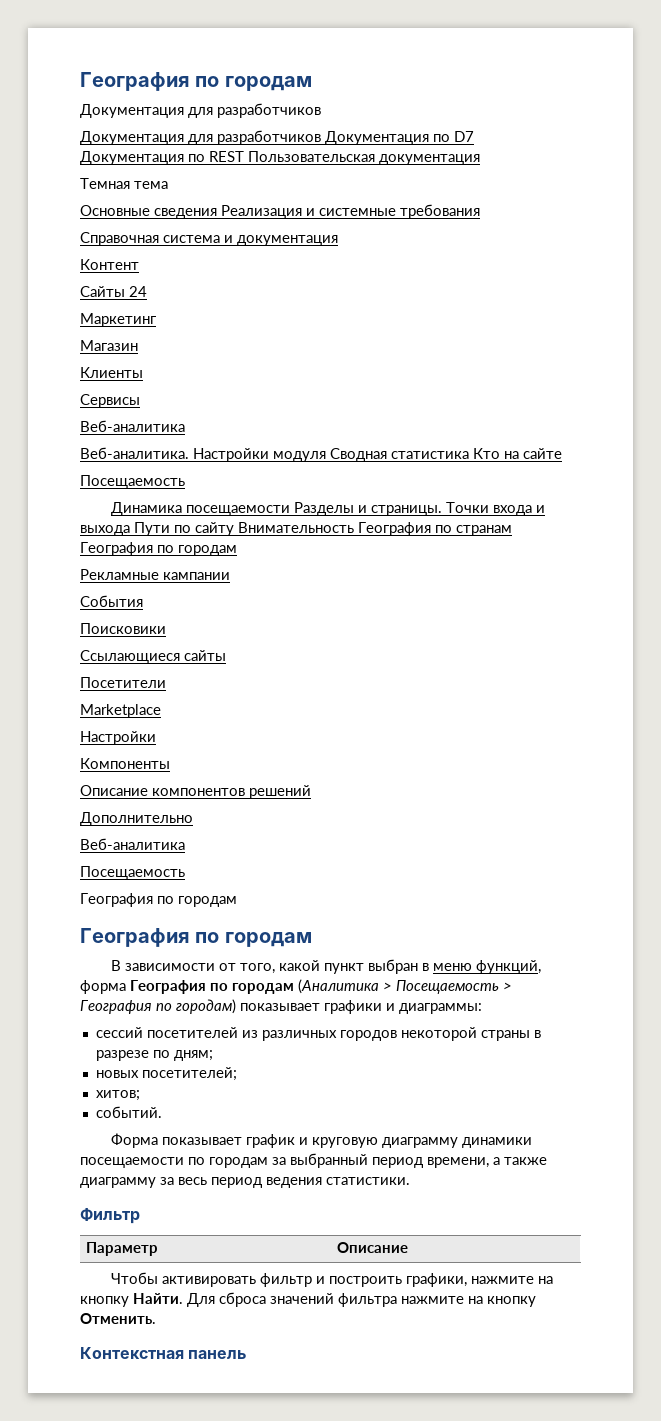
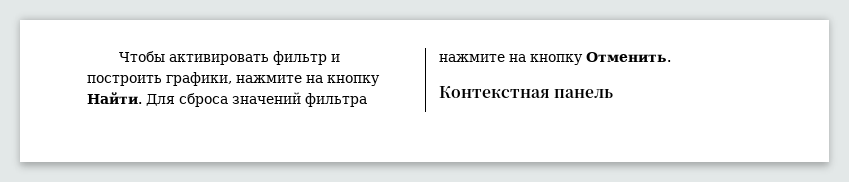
[80,72,312,91] [80,103,321,118] [80,130,474,145] [80,151,480,165] [80,178,168,189] [80,204,480,219] [80,232,338,246] [80,259,139,270] [80,286,147,297] [80,313,156,327] [80,340,138,351] [80,367,143,378] [80,394,140,408] [80,420,185,432] [80,447,562,462] [80,475,185,489] [110,502,545,516] [80,522,512,536] [80,542,237,556] [80,569,230,580] [80,595,143,607] [80,623,166,634] [80,650,226,664] [80,677,166,688] [80,704,161,718] [80,731,156,745] [80,758,170,769] [80,785,311,799] [80,812,193,826] [80,838,185,850] [80,866,185,880] [80,893,237,907] [80,928,312,947] [110,959,541,974] [80,979,512,994] [80,999,482,1014] [95,1027,541,1041] [95,1050,213,1061] [95,1067,237,1081] [95,1090,140,1101] [95,1106,162,1118] [110,1133,532,1148] [80,1153,547,1168] [80,1177,410,1188] [80,1207,140,1224] [85,1242,158,1256] [336,1242,408,1253] География по городам // Документация для разработчиков // Документация для разработчиков Документация по D7 Документация по REST Пользовательская документация // Темная тема // Основные сведения Реализация и системные требования // Справочная система и документация // Контент // Сайты 24 // Маркетинг // Магазин // Клиенты // Сервисы // Веб-аналитика // Веб-аналитика. Настройки модуля Сводная статистика Кто на сайте // Посещаемость // Динамика посещаемости Разделы и страницы. Точки входа и выхода Пути по сайту Внимательность География по странам География по городам // Рекламные кампании // События // Поисковики // Ссылающиеся сайты // Посетители // Marketplace // Настройки // Компоненты // Описание компонентов решений // Дополнительно // Веб-аналитика // Посещаемость // География по городам // География по городам // В зависимости от того, какой пункт выбран в меню функций, форма География по городам (Аналитика > Посещаемость > География по городам) показывает графики и диаграммы: // сессий посетителей из различных городов некоторой страны в разрезе по дням; // новых посетителей; // хитов; // событий. // Форма показывает график и круговую диаграмму динамики посещаемости по городам за выбранный период времени, а также диаграмму за весь период ведения статистики. // Фильтр // Параметр | Описание // -> (118, 56) none

